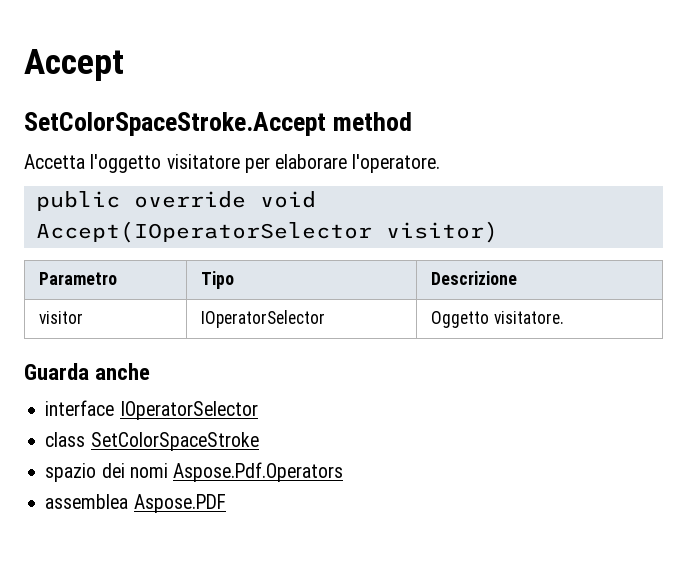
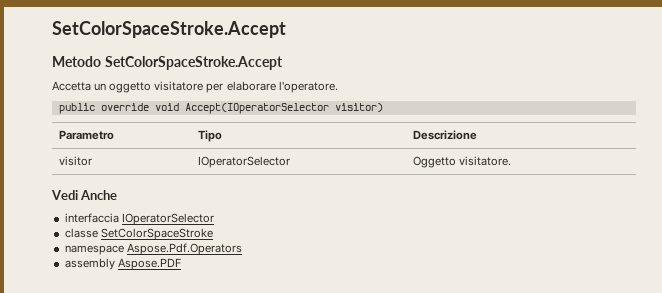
[24,49,124,81] [24,112,413,136] Accept // SetColorSpaceStroke.Accept method -> [52,21,286,38] [52,56,283,70] SetColorSpaceStroke.Accept // Metodo SetColorSpaceStroke.Accept
[90,154,162,173] l'oggetto -> [94,82,152,93] un oggetto
[24,363,151,380] [45,400,115,416] Guarda anche // interface -> [51,190,118,200] [64,213,119,223] Vedi Anche // interfaccia
[45,432,86,447] class -> [64,228,98,238] classe
[45,463,168,482] spazio dei nomi -> [64,245,124,255] namespace
[45,494,129,509] assemblea -> [64,258,115,270] assembly

